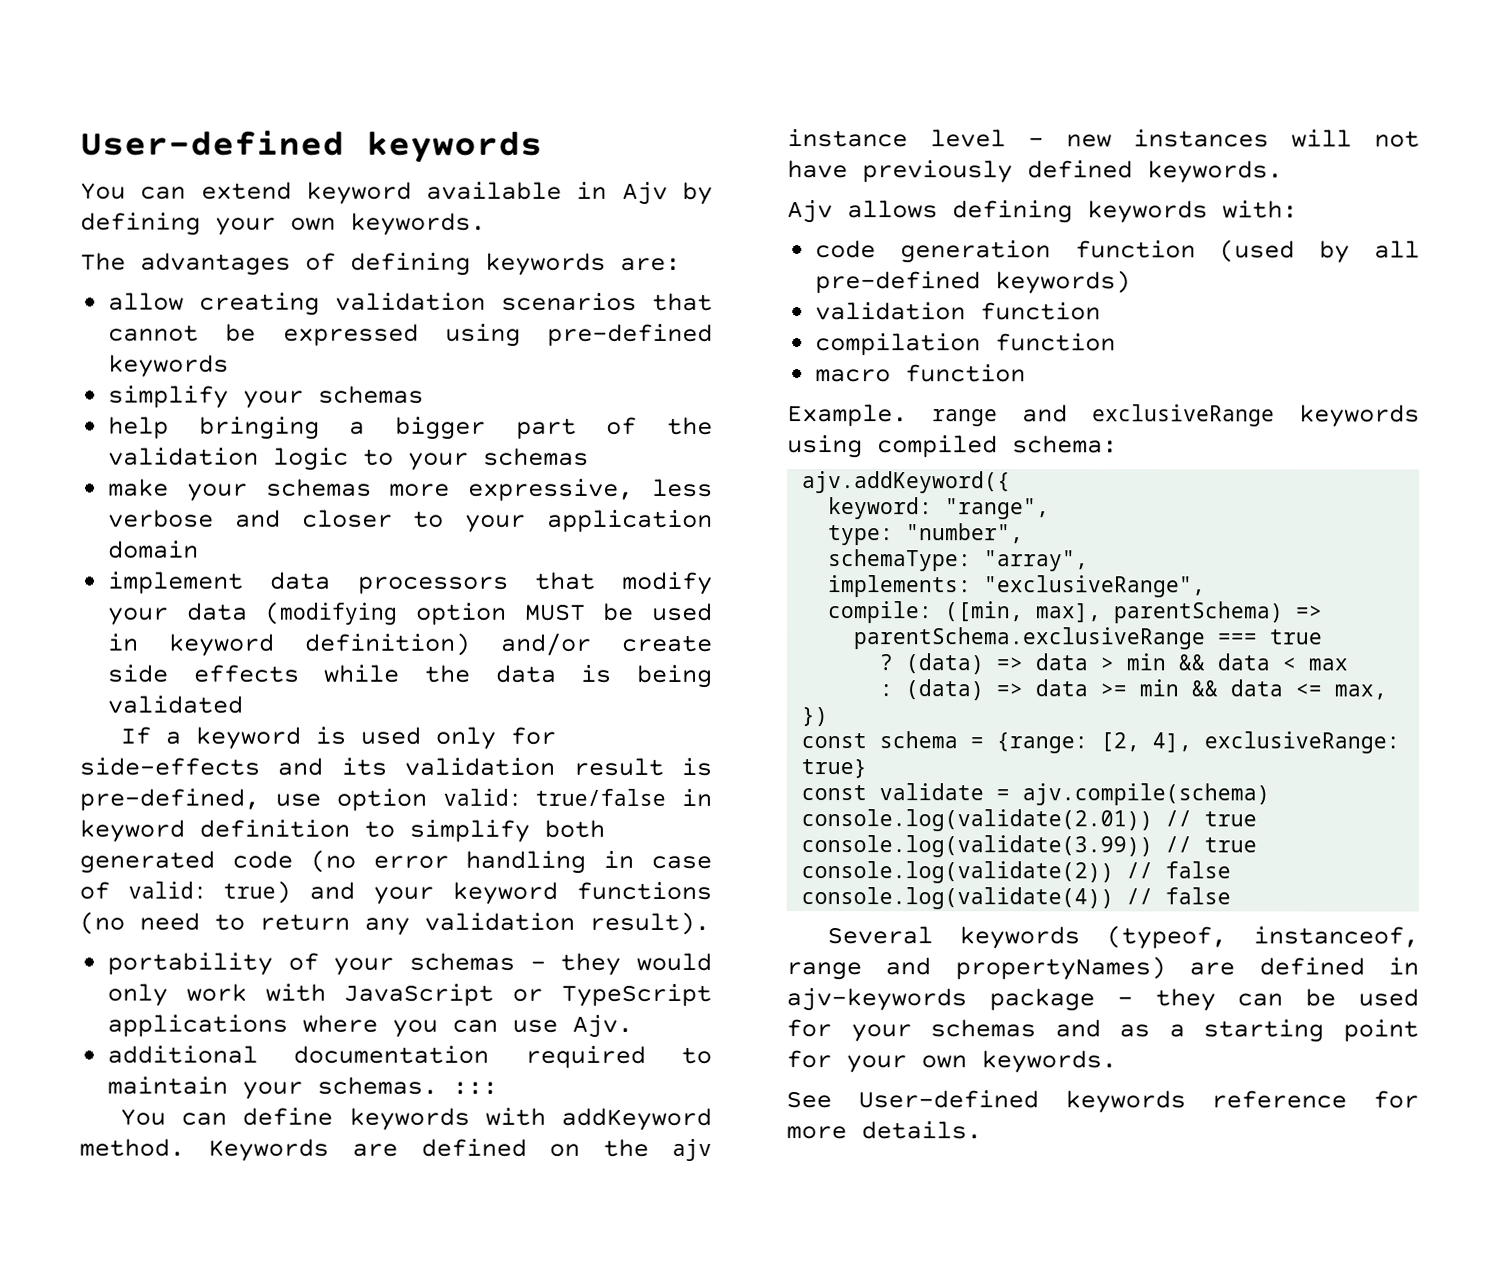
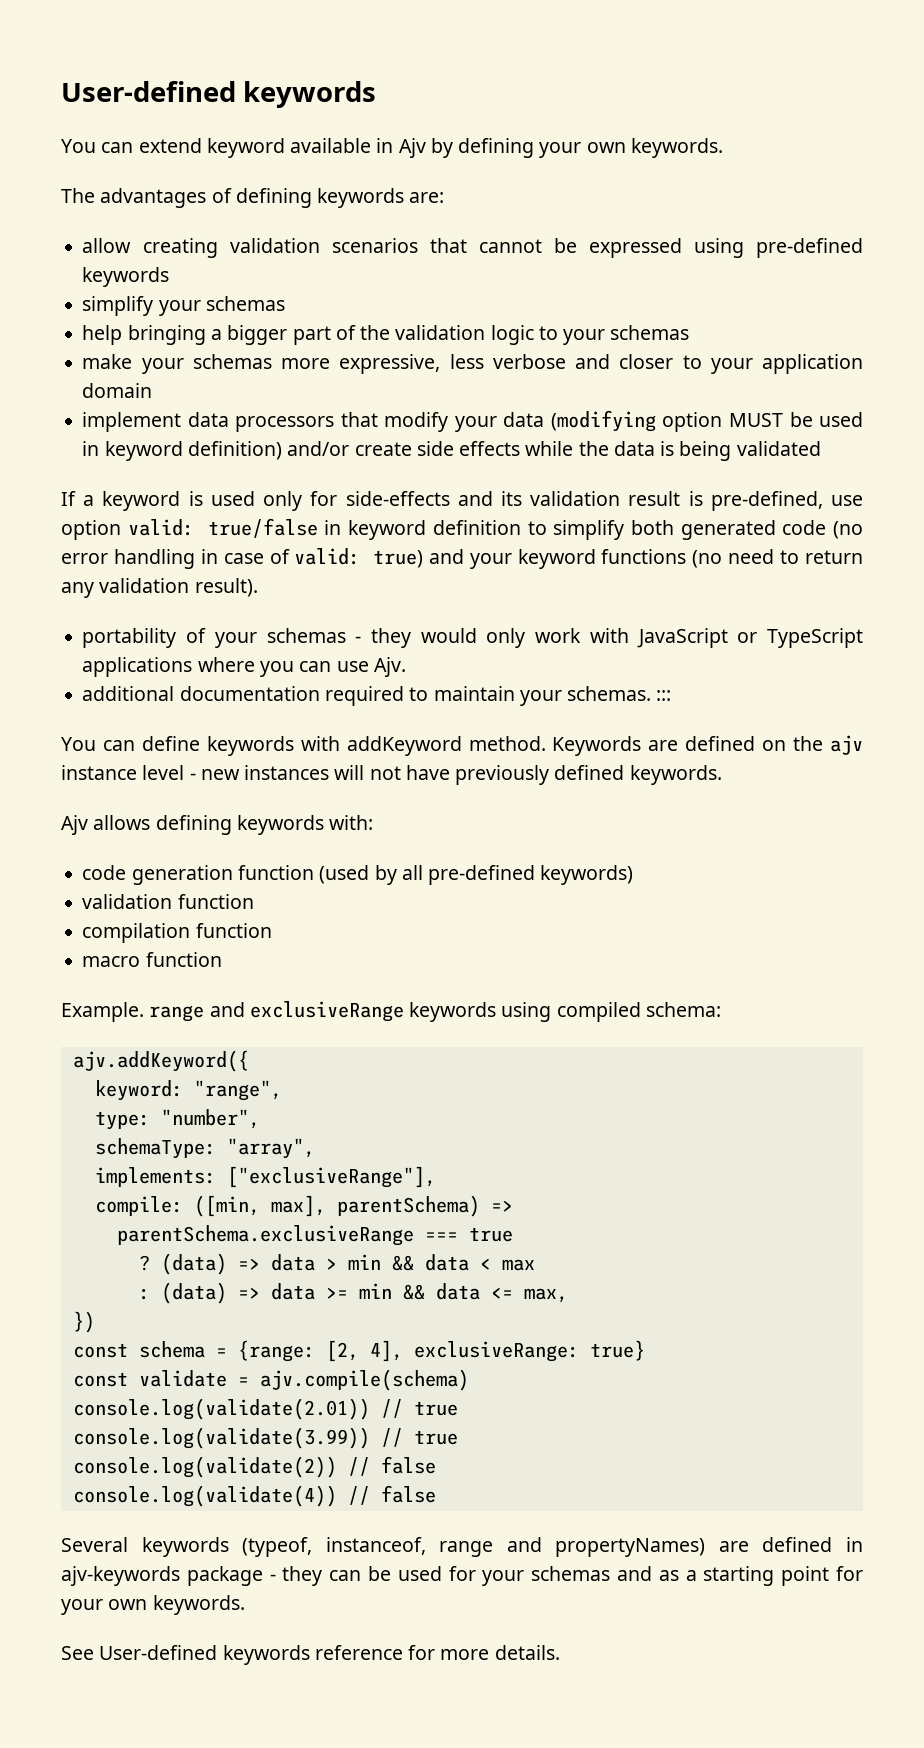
[984,575,1207,598] "exclusiveRange", -> [226,1166,436,1188] ["exclusiveRange"],

